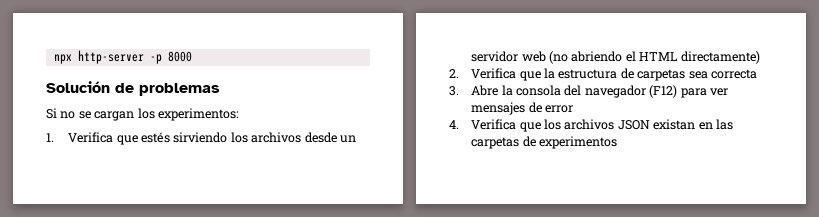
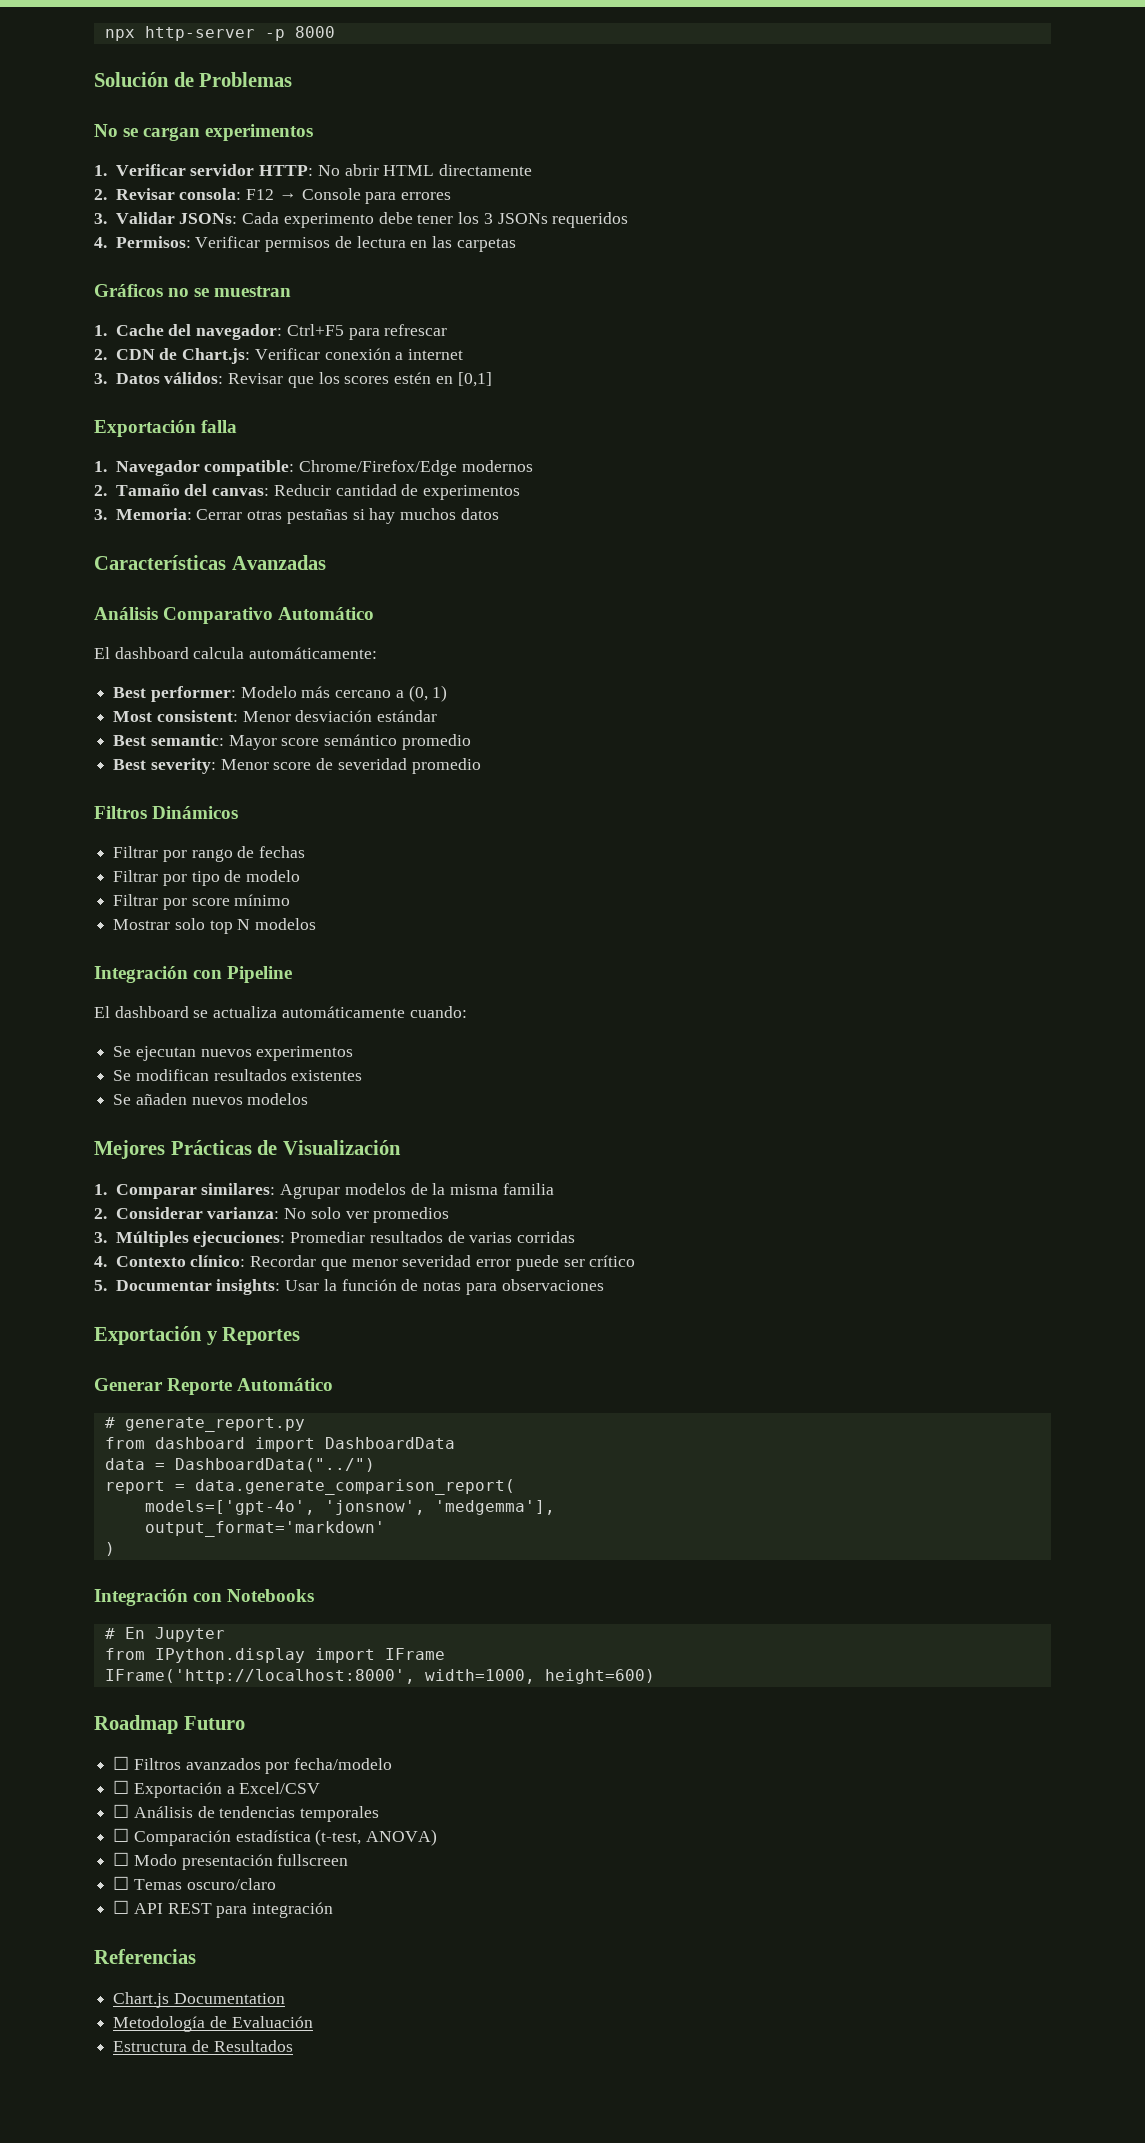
[139,83,220,96] [46,108,239,121] [46,132,356,145] [471,51,760,64] [449,68,757,81] [449,85,728,98] [471,102,574,115] [449,119,733,132] [471,136,618,149] problemas // Si no se cargan los experimentos: // 1. Verifica que estés sirviendo los archivos desde un servidor web (no abriendo el HTML directamente) // 2. Verifica que la estructura de carpetas sea correcta // 3. Abre la consola del navegador (F12) para ver mensajes de error // 4. Verifica que los archivos JSON existan en las carpetas de experimentos -> [199,72,293,87] [94,124,314,141] [94,164,533,176] [94,188,452,204] [94,212,629,228] [94,236,516,252] [94,284,292,297] [94,324,448,340] [94,348,464,364] [94,372,492,388] [94,420,238,437] [94,460,533,476] [94,484,521,500] [94,508,499,524] [94,555,326,570] [94,607,375,624] [94,647,378,659] [113,685,448,702] [113,710,438,722] [113,734,471,750] [113,758,481,774] [94,806,239,819] [113,846,306,862] [113,870,301,886] [113,894,291,910] [113,918,317,934] [94,966,293,983] [94,1006,467,1018] [113,1046,354,1061] [113,1069,363,1081] [113,1093,309,1105] [94,1140,401,1159] [94,1183,554,1199] [94,1207,450,1223] [94,1231,576,1247] [94,1255,636,1271] [94,1279,604,1295] [94,1326,301,1345] [94,1378,334,1395] [104,1417,305,1432] [104,1437,455,1452] [104,1458,375,1472] [104,1479,515,1495] [144,1500,555,1515] [144,1521,385,1537] [104,1542,115,1556] [94,1589,315,1606] [104,1627,225,1642] [104,1648,445,1663] [104,1669,655,1684] [94,1715,245,1734] [113,1756,393,1774] [113,1780,321,1798] [113,1804,380,1822] [113,1828,438,1846] [113,1852,349,1870] [113,1876,276,1890] [113,1900,334,1918] [94,1949,196,1964] [113,1992,285,2008] [113,2016,313,2032] [113,2040,293,2052] Problemas // No se cargan experimentos // 1. Verificar servidor HTTP: No abrir HTML directamente // 2. Revisar consola: F12 → Console para errores // 3. Validar JSONs: Cada experimento debe tener los 3 JSONs requeridos // 4. Permisos: Verificar permisos de lectura en las carpetas // Gráficos no se muestran // 1. Cache del navegador: Ctrl+F5 para refrescar // 2. CDN de Chart.js: Verificar conexión a internet // 3. Datos válidos: Revisar que los scores estén en [0,1] // Exportación falla // 1. Navegador compatible: Chrome/Firefox/Edge modernos // 2. Tamaño del canvas: Reducir cantidad de experimentos // 3. Memoria: Cerrar otras pestañas si hay muchos datos // Características Avanzadas // Análisis Comparativo Automático // El dashboard calcula automáticamente: // Best performer: Modelo más cercano a (0, 1) // Most consistent: Menor desviación estándar // Best semantic: Mayor score semántico promedio // Best severity: Menor score de severidad promedio // Filtros Dinámicos // Filtrar por rango de fechas // Filtrar por tipo de modelo // Filtrar por score mínimo // Mostrar solo top N modelos // Integración con Pipeline // El dashboard se actualiza automáticamente cuando: // Se ejecutan nuevos experimentos // Se modifican resultados existentes // Se añaden nuevos modelos // Mejores Prácticas de Visualización // 1. Comparar similares: Agrupar modelos de la misma familia // 2. Considerar varianza: No solo ver promedios // 3. Múltiples ejecuciones: Promediar resultados de varias corridas // 4. Contexto clínico: Recordar que menor severidad error puede ser crítico // 5. Documentar insights: Usar la función de notas para observaciones // Exportación y Reportes // Generar Reporte Automático // # generate_report.py // from dashboard import DashboardData // data = DashboardData("../") // report = data.generate_comparison_report( // models=['gpt-4o', 'jonsnow', 'medgemma'], // output_format='markdown' // ) // Integración con Notebooks // # En Jupyter // from IPython.display import IFrame // IFrame('http://localhost:8000', width=1000, height=600) // Roadmap Futuro // ☐ Filtros avanzados por fecha/modelo // ☐ Exportación a Excel/CSV // ☐ Análisis de tendencias temporales // ☐ Comparación estadística (t-test, ANOVA) // ☐ Modo presentación fullscreen // ☐ Temas oscuro/claro // ☐ API REST para integración // Referencias // Chart.js Documentation // Metodología de Evaluación // Estructura de Resultados

